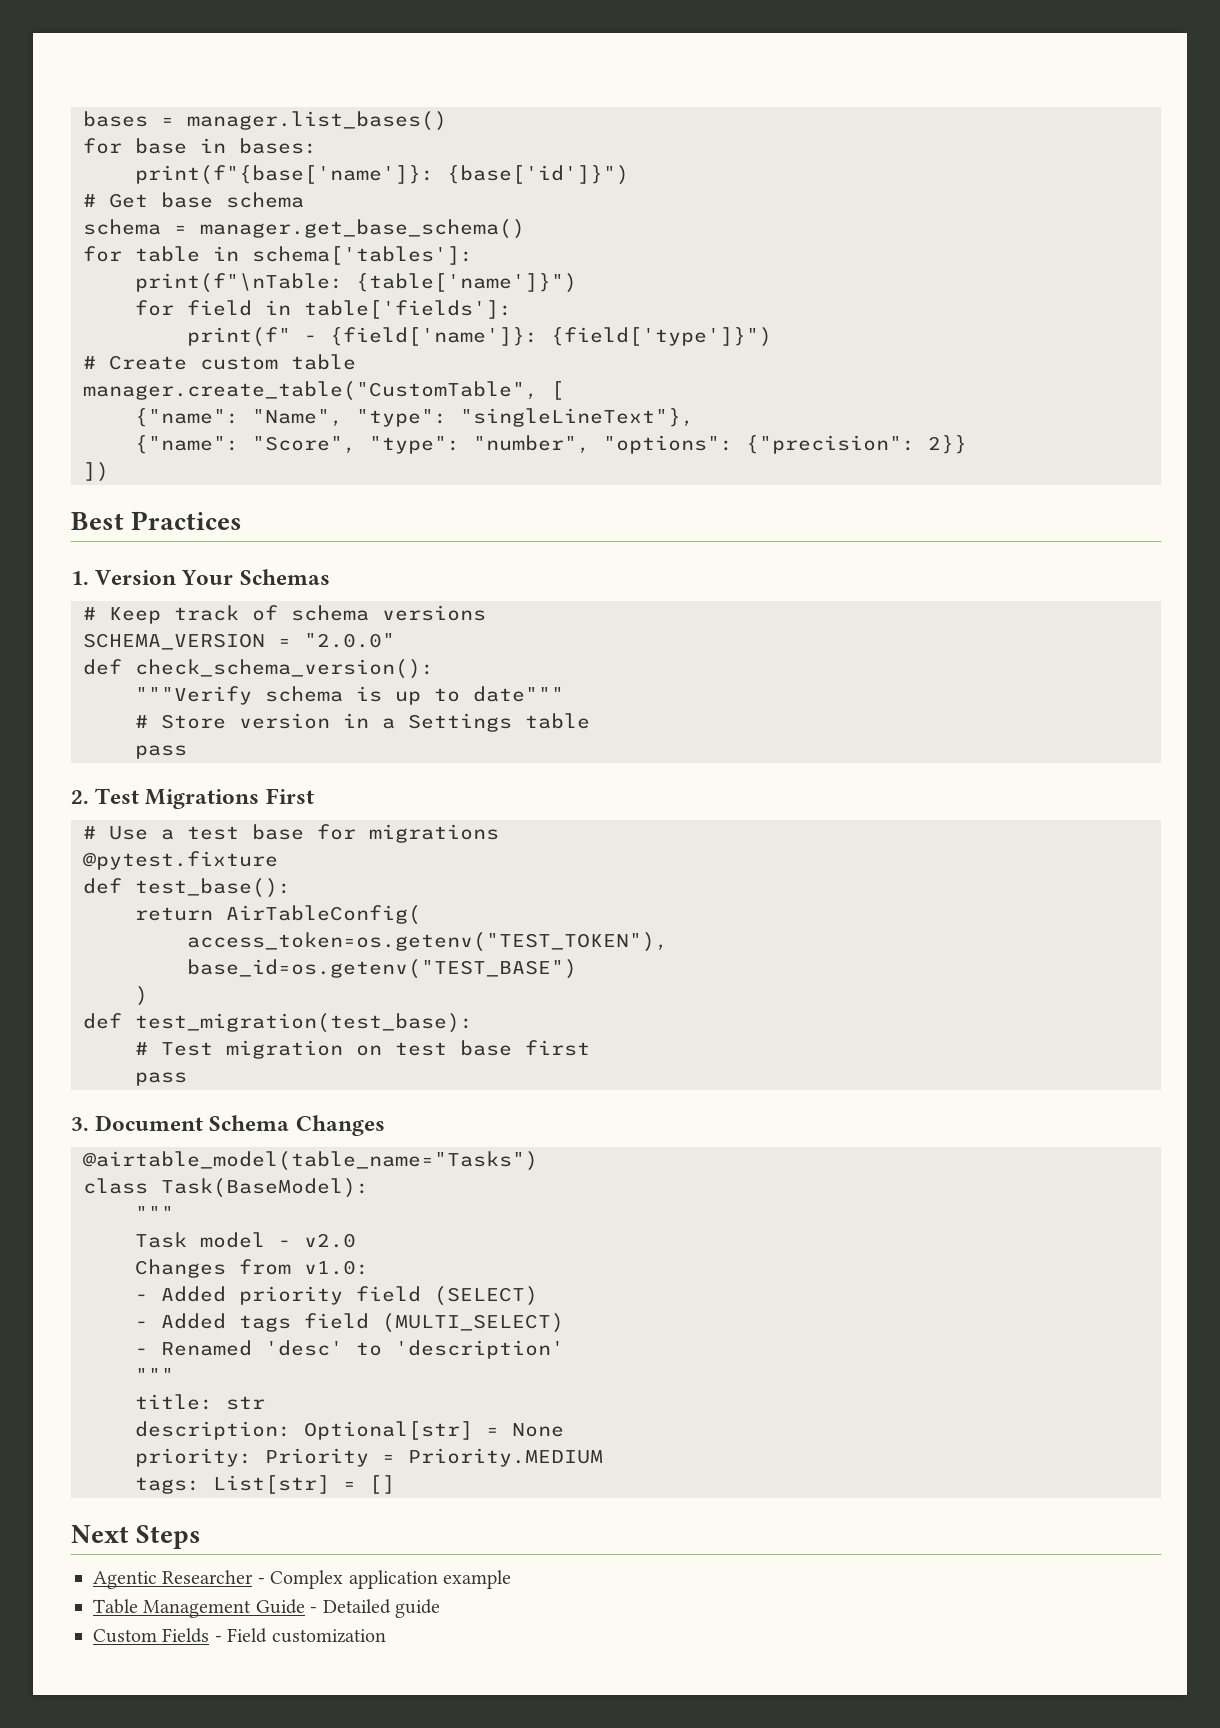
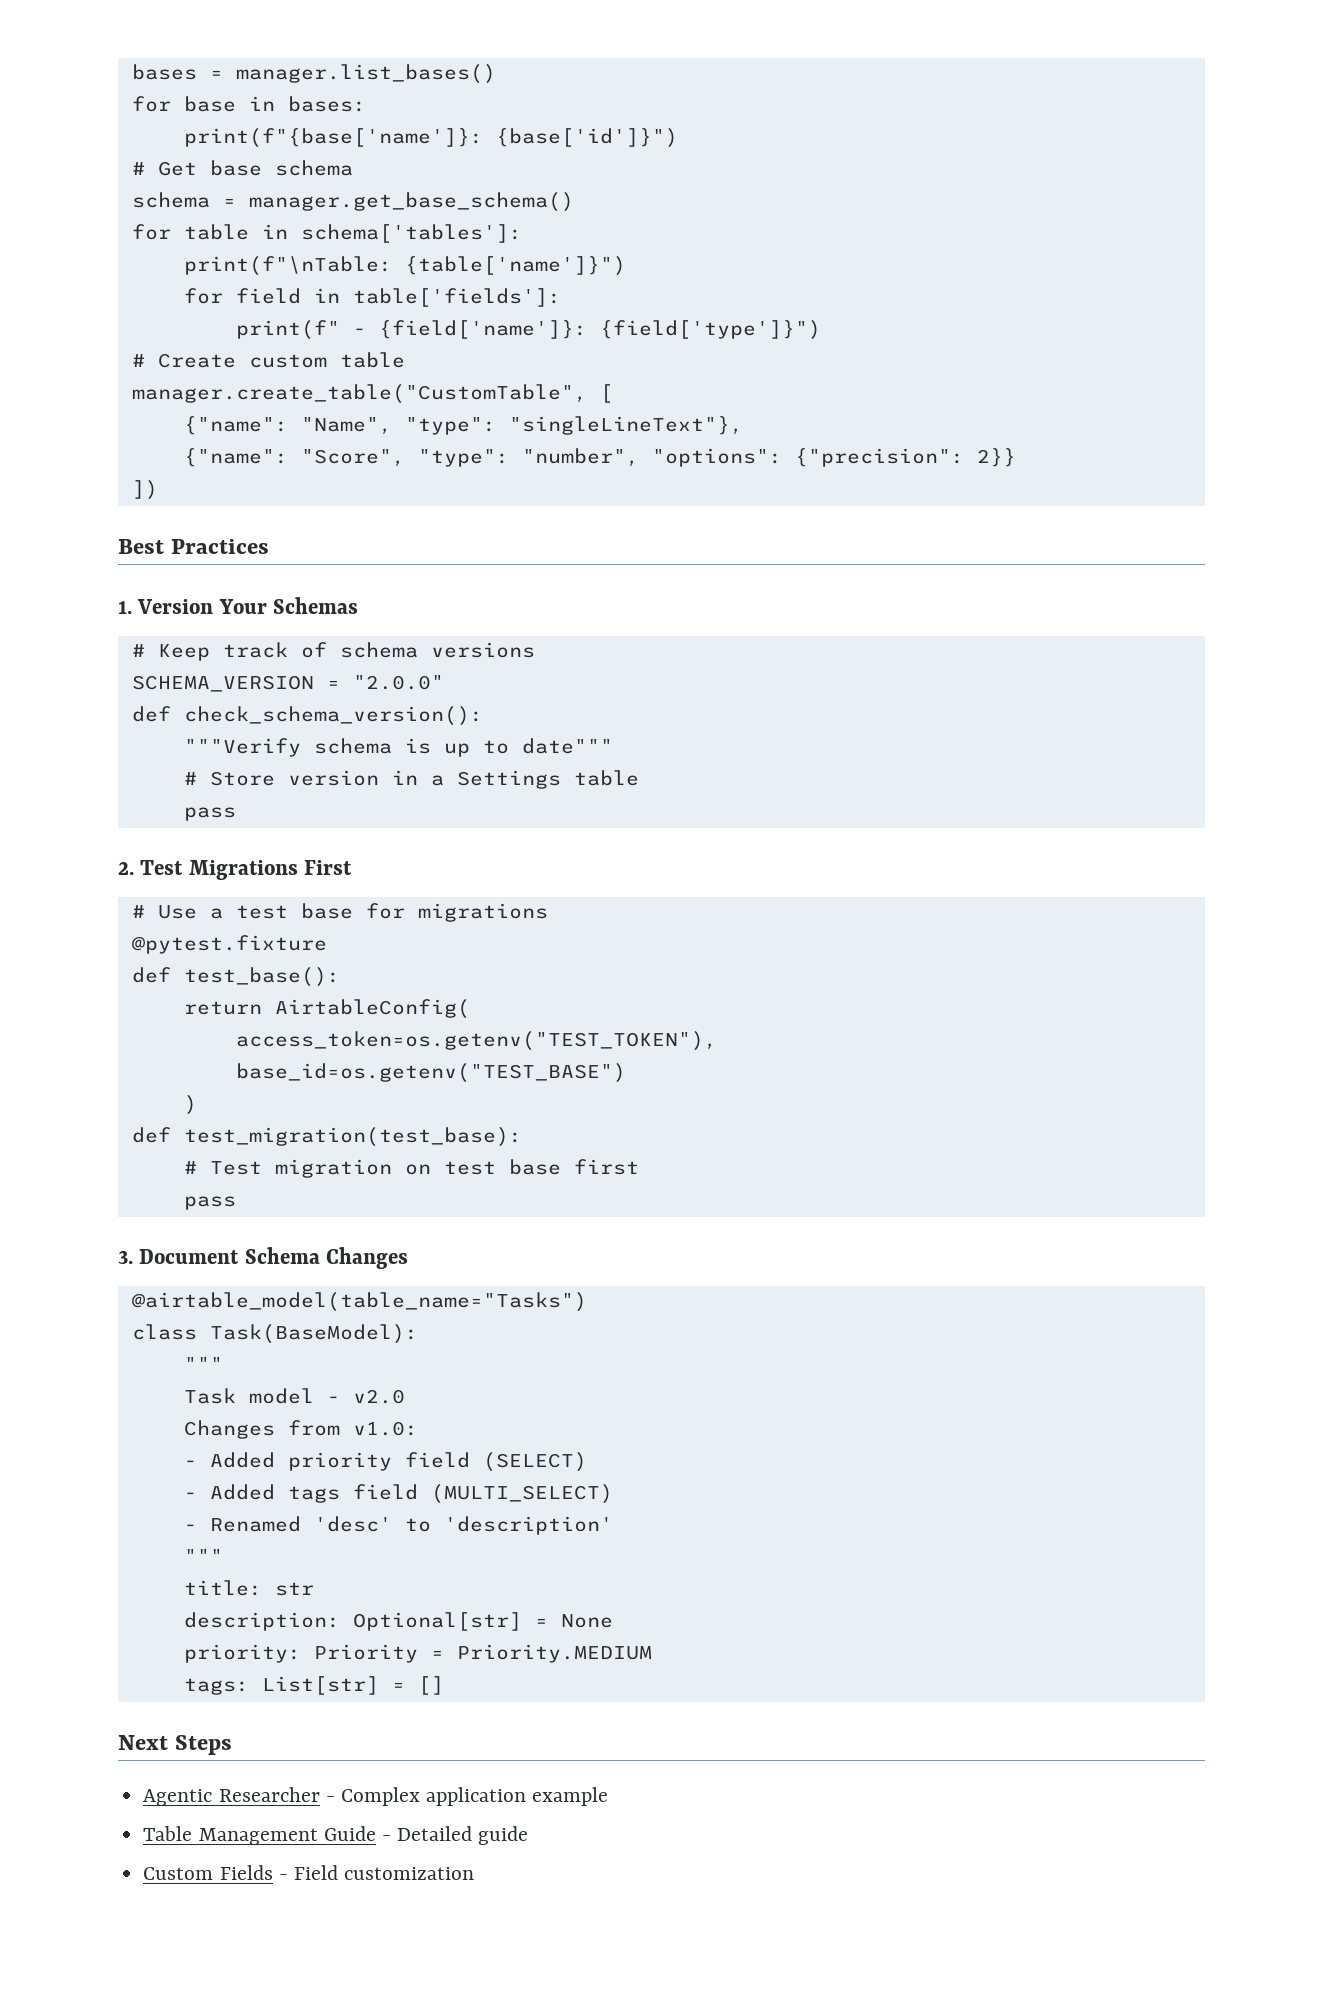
[226,905,421,925] AirTableConfig( -> [274,999,470,1019] AirtableConfig(

